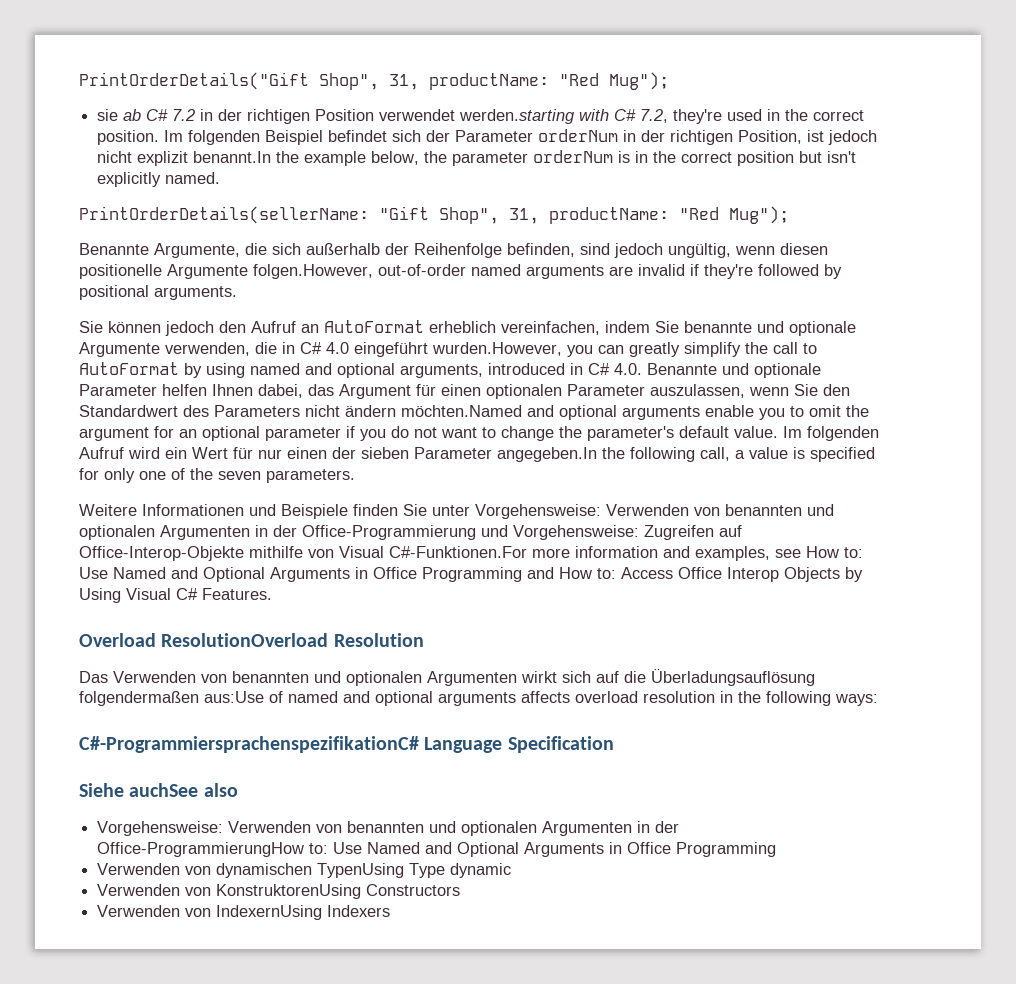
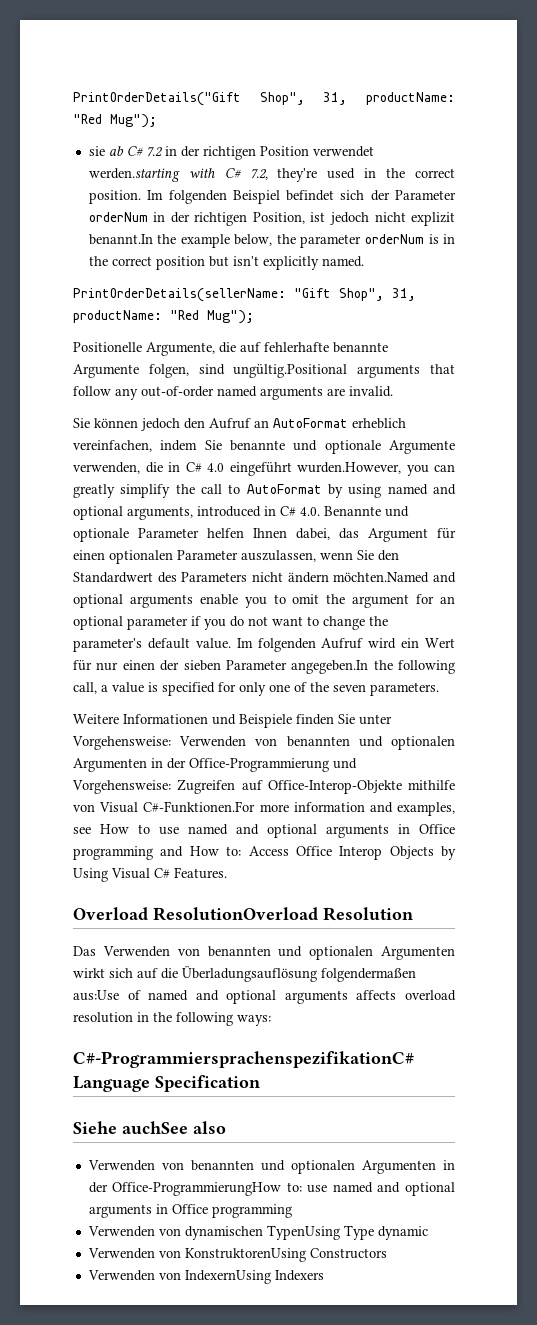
[79,243,149,255] Benannte -> [73,342,142,352] Positionelle
[272,243,828,258] [79,264,842,279] [79,285,237,300] sich außerhalb der Reihenfolge befinden, sind jedoch ungültig, wenn diesen positionelle Argumente folgen.However, out-of-order named arguments are invalid if they're followed by positional arguments. -> [240,342,388,353] [73,364,455,378] [73,386,393,400] auf fehlerhafte benannte Argumente folgen, sind ungültig.Positional arguments that follow any out-of-order named arguments are invalid.
[844,547,863,558] [79,567,522,582] to: Use Named and Optional Arguments in Office Programming -> [138,824,455,838] [73,846,153,860] to use named and optional arguments in Office programming
[97,821,224,836] Vorgehensweise: -> (226, 1127) none
[333,842,777,857] Use Named and Optional Arguments in Office Programming -> [307,1182,455,1196] [88,1204,292,1218] use named and optional arguments in Office programming

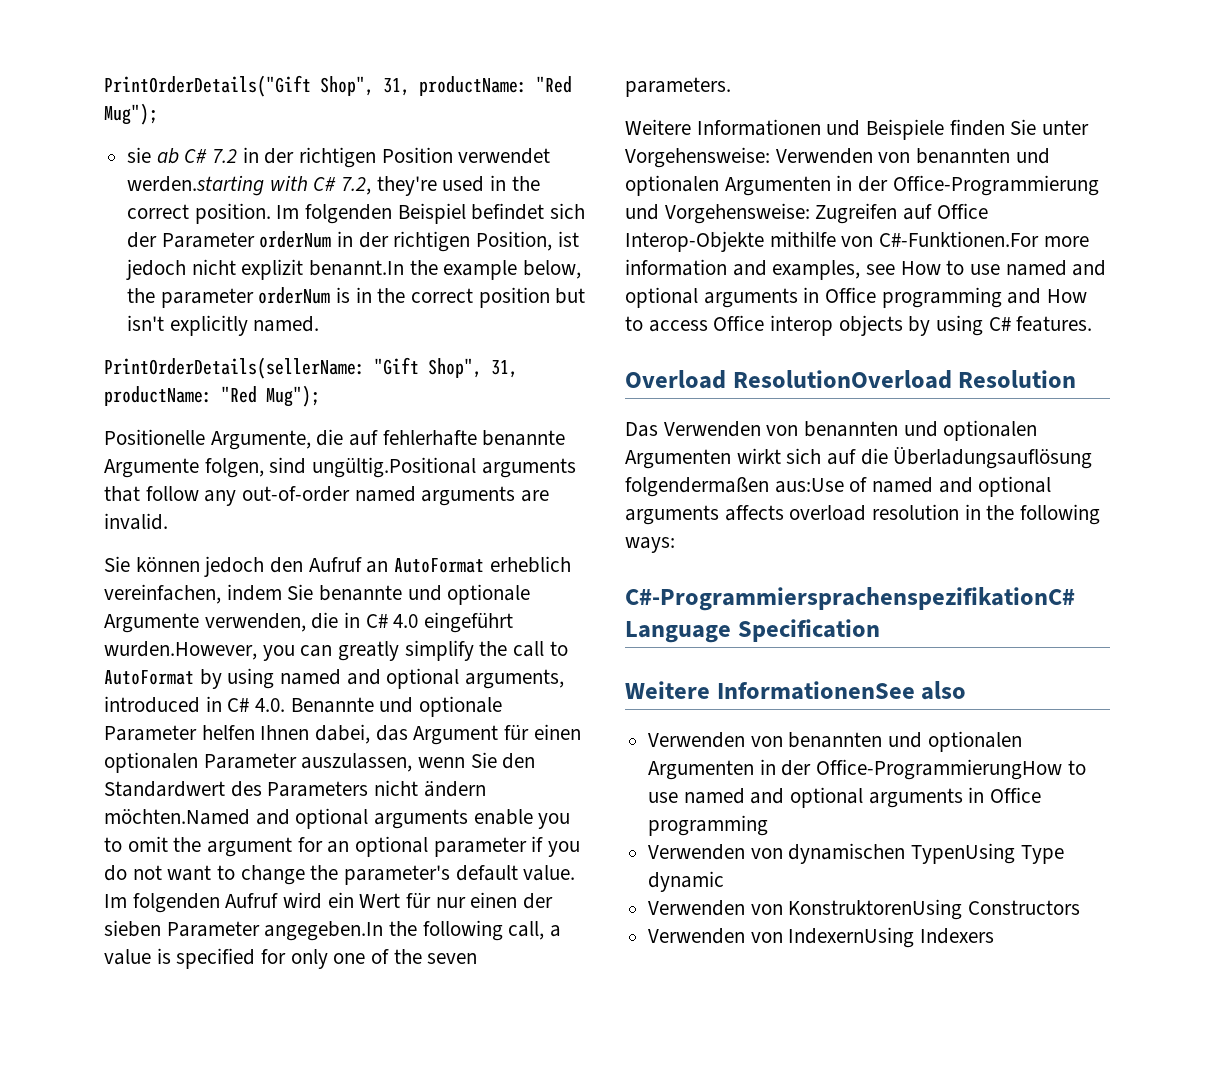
[267,780,402,794] Office-Interop-Objekte -> [936,203,988,219] [625,231,764,252] Office Interop-Objekte
[99,802,139,813] Visual -> (874, 241) none
[226,846,456,860] [73,867,227,882] to: Access Office Interop Objects by Using Visual C# Features. -> [625,315,1093,336] to access Office interop objects by using C# features.
[73,1121,188,1134] Siehe auchSee -> [625,681,915,700] Weitere InformationenSee
[286,1182,302,1192] to: -> [1067,760,1086,775] to

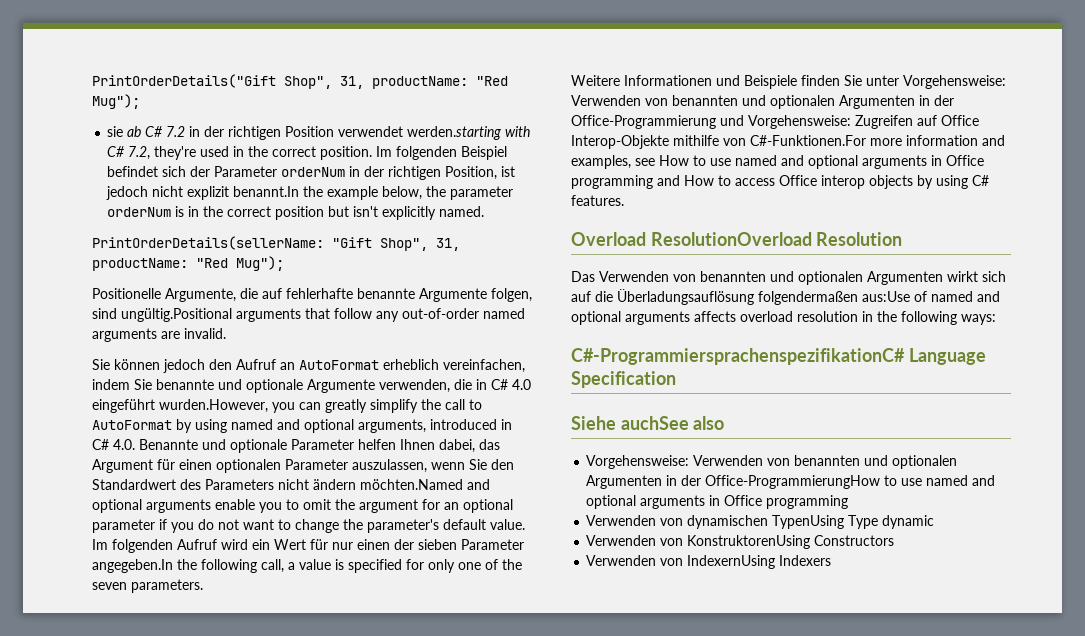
[625,681,915,700] Weitere InformationenSee -> [571,416,689,430] Siehe auchSee
(967, 690) none -> [586,455,690,469] Vorgehensweise:

